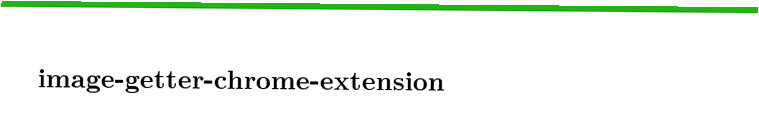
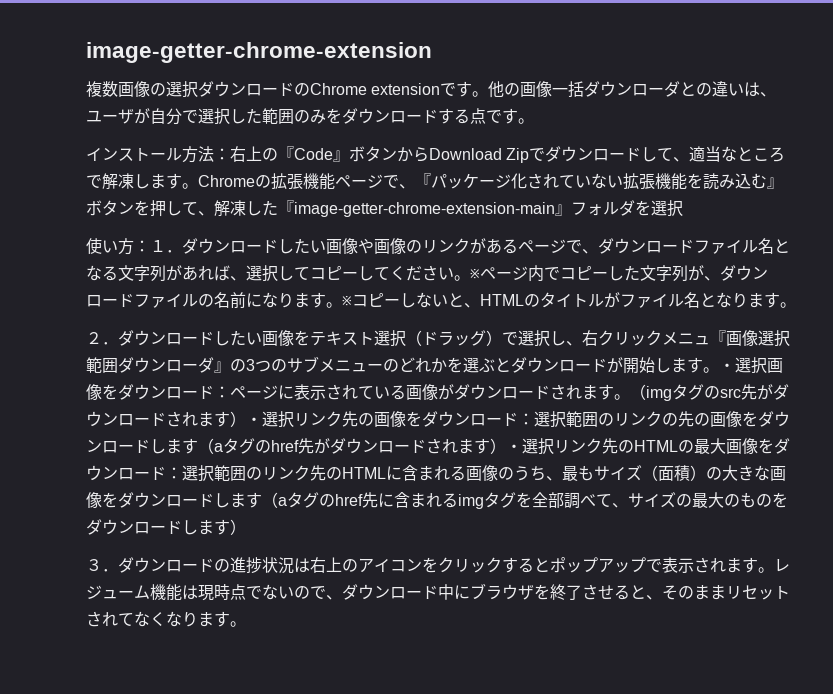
(445, 82) none -> [86,81,777,98] [86,108,534,125] [86,146,786,163] [86,173,783,190] [86,200,683,217] [86,238,790,255] [86,265,768,282] [86,292,796,309] [86,330,790,347] [86,356,783,374] [86,384,789,401] [86,411,790,428] [86,438,790,455] [86,465,786,482] [86,492,788,509] [86,519,246,535] [86,557,790,574] [86,583,790,601] [86,611,246,627] // 複数画像の選択ダウンロードのChrome extensionです。他の画像一括ダウンローダとの違いは、ユーザが自分で選択した範囲のみをダウンロードする点です。 // インストール方法：右上の『Code』ボタンからDownload Zipでダウンロードして、適当なところで解凍します。Chromeの拡張機能ページで、『パッケージ化されていない拡張機能を読み込む』ボタンを押して、解凍した『image-getter-chrome-extension-main』フォルダを選択 // 使い方：１．ダウンロードしたい画像や画像のリンクがあるページで、ダウンロードファイル名となる文字列があれば、選択してコピーしてください。※ページ内でコピーした文字列が、ダウンロードファイルの名前になります。※コピーしないと、HTMLのタイトルがファイル名となります。 // ２．ダウンロードしたい画像をテキスト選択（ドラッグ）で選択し、右クリックメニュ『画像選択範囲ダウンローダ』の3つのサブメニューのどれかを選ぶとダウンロードが開始します。・選択画像をダウンロード：ページに表示されている画像がダウンロードされます。（imgタグのsrc先がダウンロードされます）・選択リンク先の画像をダウンロード：選択範囲のリンクの先の画像をダウンロードします（aタグのhref先がダウンロードされます）・選択リンク先のHTMLの最大画像をダウンロード：選択範囲のリンク先のHTMLに含まれる画像のうち、最もサイズ（面積）の大きな画像をダウンロードします（aタグのhref先に含まれるimgタグを全部調べて、サイズの最大のものをダウンロードします） // ３．ダウンロードの進捗状況は右上のアイコンをクリックするとポップアップで表示されます。レジューム機能は現時点でないので、ダウンロード中にブラウザを終了させると、そのままリセットされてなくなります。

